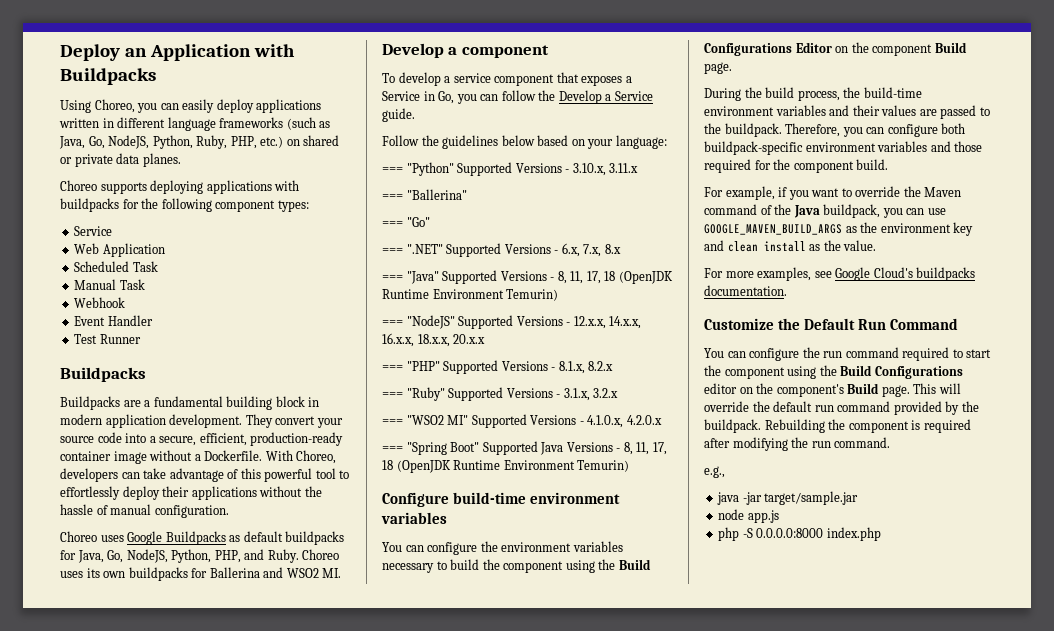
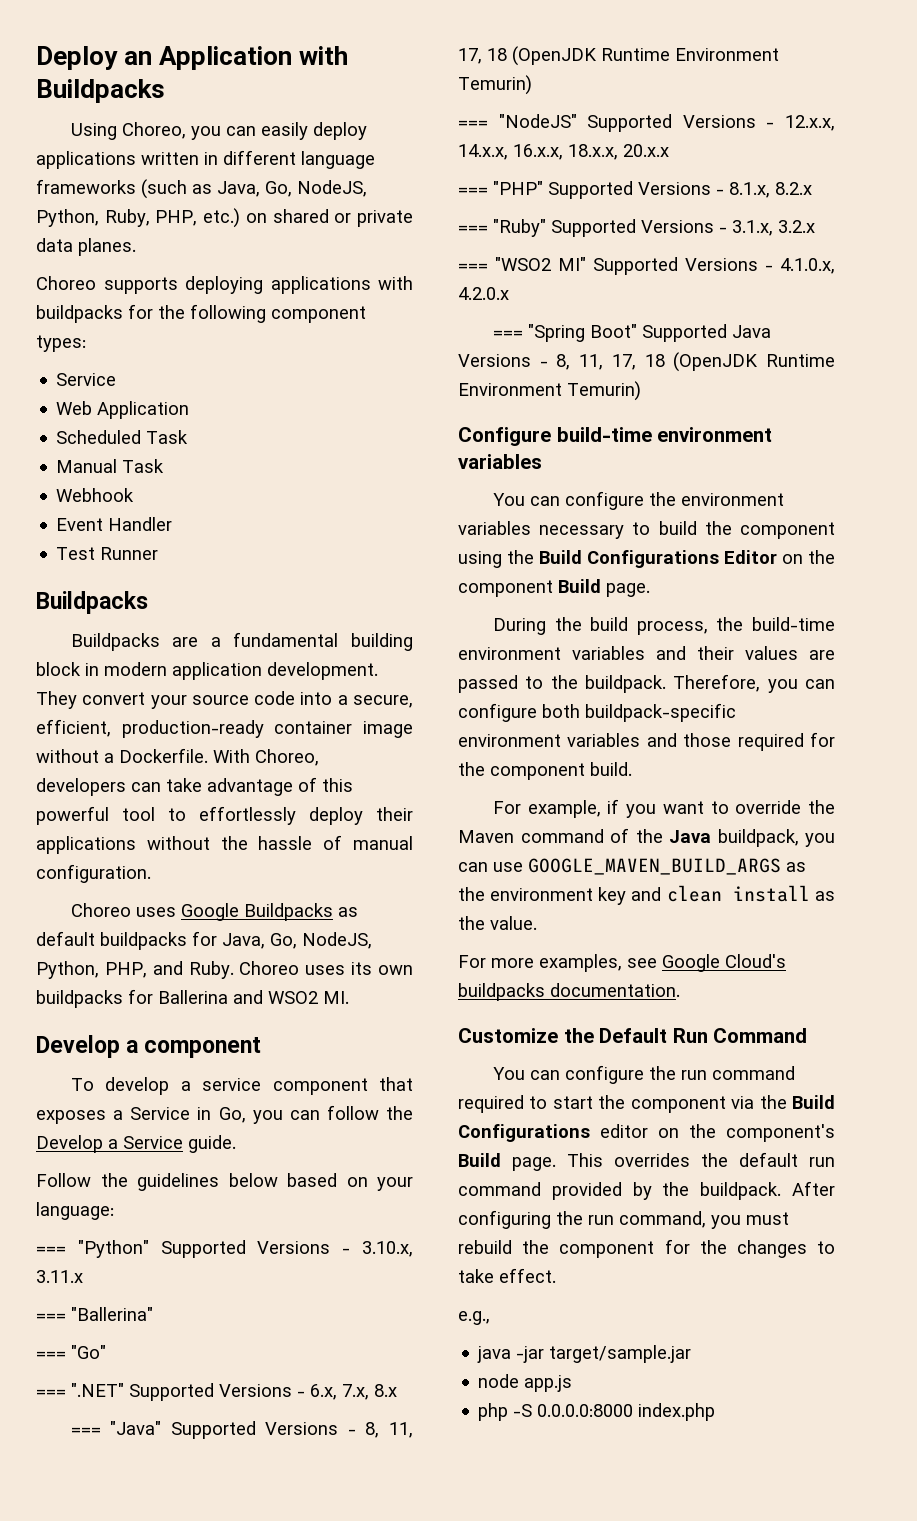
[787,366,817,379] using -> [731,1096,755,1109] via
[938,383,961,394] [704,401,749,412] will override -> [614,1153,690,1167] overrides
[764,419,971,433] [704,437,891,451] Rebuilding the component is required after modifying the run command. -> [792,1181,835,1196] [458,1210,789,1229] [458,1239,835,1258] [458,1268,556,1283] After configuring the run command, you must rebuild the component for the changes to take effect.

